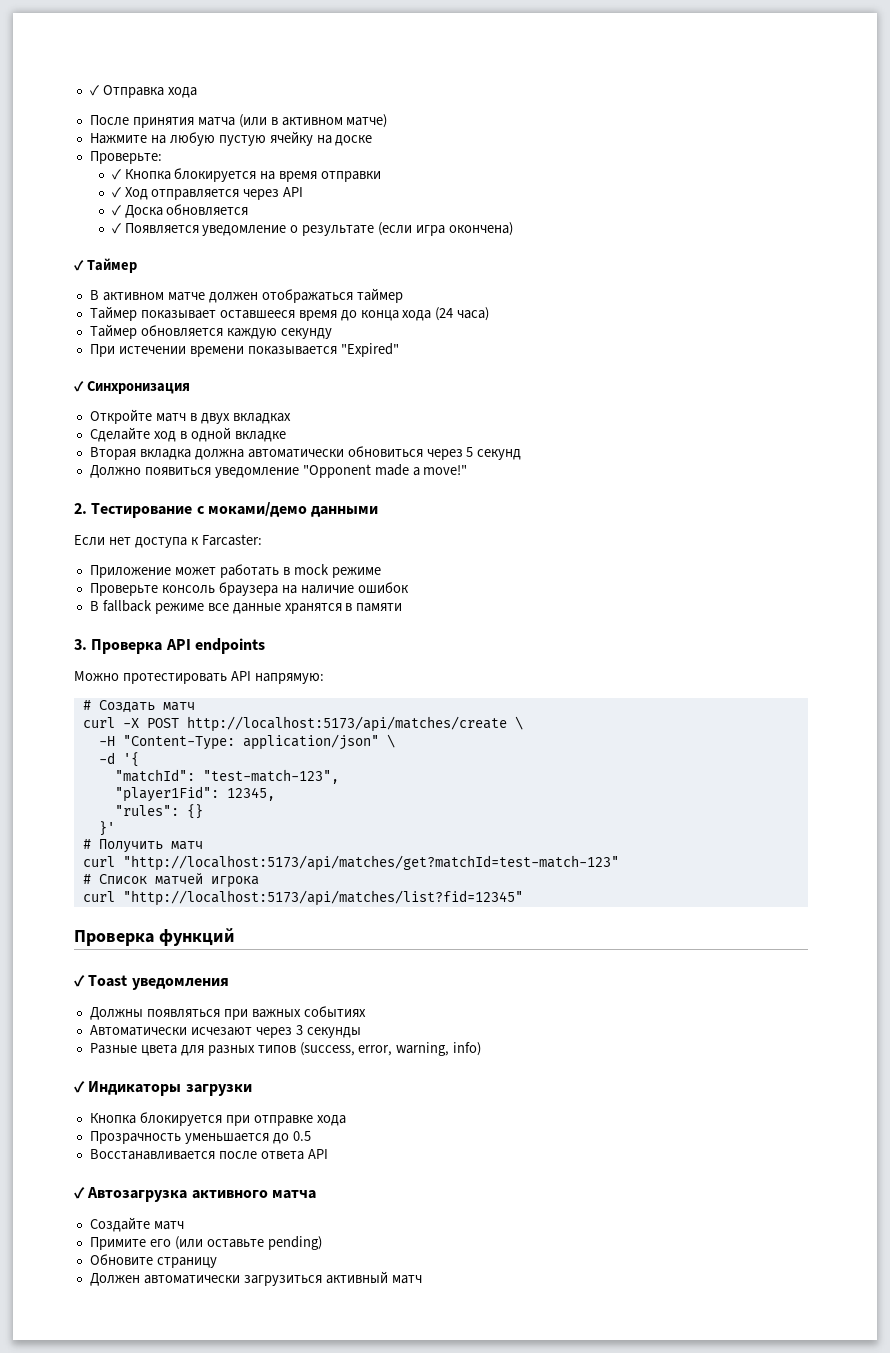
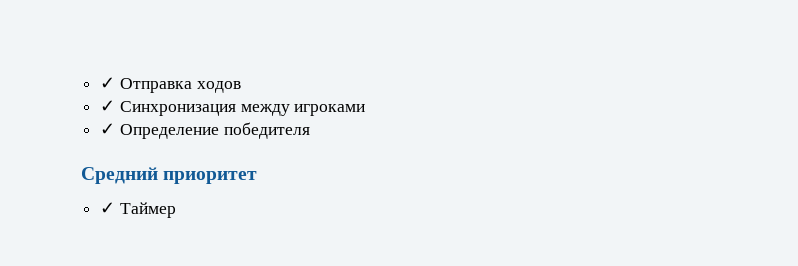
[167,87,197,98] [89,114,388,128] [89,131,373,146] [89,151,162,164] [111,168,382,182] [111,187,304,200] [111,204,249,218] [111,222,513,236] [74,258,137,273] [89,288,403,303] [89,306,490,321] [89,324,332,339] [89,343,399,357] [74,381,190,394] [89,409,291,424] [89,427,286,442] [89,446,522,460] [89,464,468,478] [74,502,379,518] [74,534,262,548] [89,564,381,578] [89,582,409,596] [89,600,403,614] [74,638,265,654] [74,671,324,684] [82,700,195,712] [82,716,523,732] [98,734,395,750] [98,752,139,767] [114,769,339,784] [114,786,275,802] [114,804,203,819] [98,821,115,836] [82,839,203,853] [82,855,619,871] [82,873,259,888] [82,890,523,906] [74,928,235,946] [74,975,229,990] [89,1006,366,1020] [89,1025,361,1038] [89,1042,482,1056] [74,1081,252,1096] [89,1112,346,1126] [89,1131,311,1144] [89,1149,328,1160] [74,1187,316,1202] [89,1217,184,1232] [89,1236,322,1250] [89,1254,217,1268] [89,1271,422,1286] хода // После принятия матча (или в активном матче) // Нажмите на любую пустую ячейку на доске // Проверьте: // ✓ Кнопка блокируется на время отправки // ✓ Ход отправляется через API // ✓ Доска обновляется // ✓ Появляется уведомление о результате (если игра окончена) // ✓ Таймер // В активном матче должен отображаться таймер // Таймер показывает оставшееся время до конца хода (24 часа) // Таймер обновляется каждую секунду // При истечении времени показывается "Expired" // ✓ Синхронизация // Откройте матч в двух вкладках // Сделайте ход в одной вкладке // Вторая вкладка должна автоматически обновиться через 5 секунд // Должно появиться уведомление "Opponent made a move!" // 2. Тестирование с моками/демо данными // Если нет доступа к Farcaster: // Приложение может работать в mock режиме // Проверьте консоль браузера на наличие ошибок // В fallback режиме все данные хранятся в памяти // 3. Проверка API endpoints // Можно протестировать API напрямую: // # Создать матч // curl -X POST http://localhost:5173/api/matches/create \ // -H "Content-Type: application/json" \ // -d '{ // "matchId": "test-match-123", // "player1Fid": 12345, // "rules": {} // }' // # Получить матч // curl "http://localhost:5173/api/matches/get?matchId=test-match-123" // # Список матчей игрока // curl "http://localhost:5173/api/matches/list?fid=12345" // Проверка функций // ✓ Toast уведомления // Должны появляться при важных событиях // Автоматически исчезают через 3 секунды // Разные цвета для разных типов (success, error, warning, info) // ✓ Индикаторы загрузки // Кнопка блокируется при отправке хода // Прозрачность уменьшается до 0.5 // Восстанавливается после ответа API // ✓ Автозагрузка активного матча // Создайте матч // Примите его (или оставьте pending) // Обновите страницу // Должен автоматически загрузиться активный матч -> [196,81,241,93] [100,100,366,116] [100,122,310,139] [81,167,258,184] [100,202,176,218] ходов // ✓ Синхронизация между игроками // ✓ Определение победителя // Средний приоритет // ✓ Таймер

